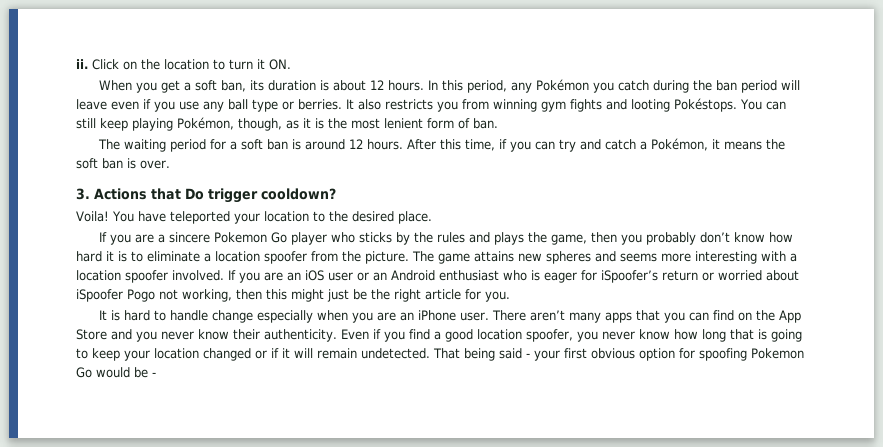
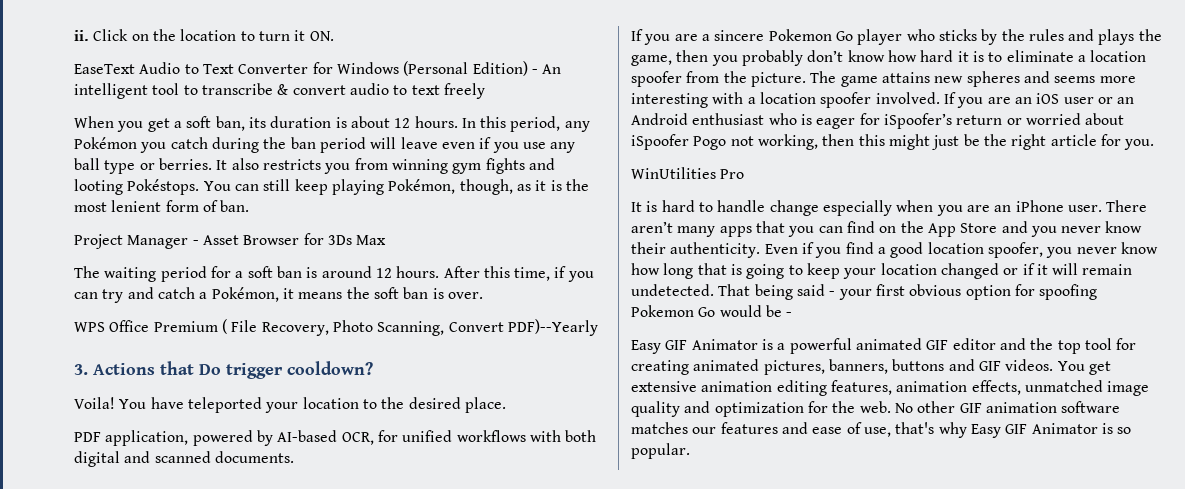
(291, 64) none -> [74,61,562,76] [74,83,485,99] // EaseText Audio to Text Converter for Windows (Personal Edition) - An intelligent tool to transcribe & convert audio to text freely
(498, 123) none -> [74,233,387,249] // Project Manager - Asset Browser for 3Ds Max
(170, 164) none -> [74,319,598,336] // WPS Office Premium ( File Recovery, Photo Scanning, Convert PDF)--Yearly
(432, 217) none -> [74,430,597,446] [74,451,294,467] // PDF application, powered by AI-based OCR, for unified workflows with both digital and scanned documents.
(510, 296) none -> [631,167,745,179] // WinUtilities Pro
(156, 374) none -> [631,338,1137,354] [631,359,1111,375] [631,380,1150,396] [631,401,1121,417] [631,422,1132,438] [631,443,690,459] // Easy GIF Animator is a powerful animated GIF editor and the top tool for creating animated pictures, banners, buttons and GIF videos. You get extensive animation editing features, animation effects, unmatched image quality and optimization for the web. No other GIF animation software matches our features and ease of use, that's why Easy GIF Animator is so popular.

